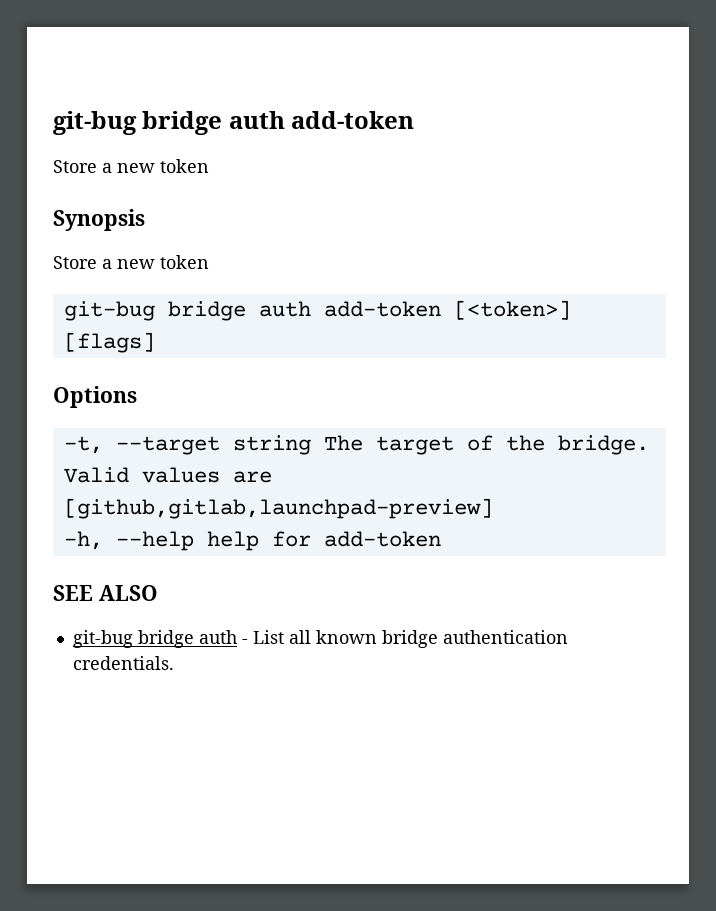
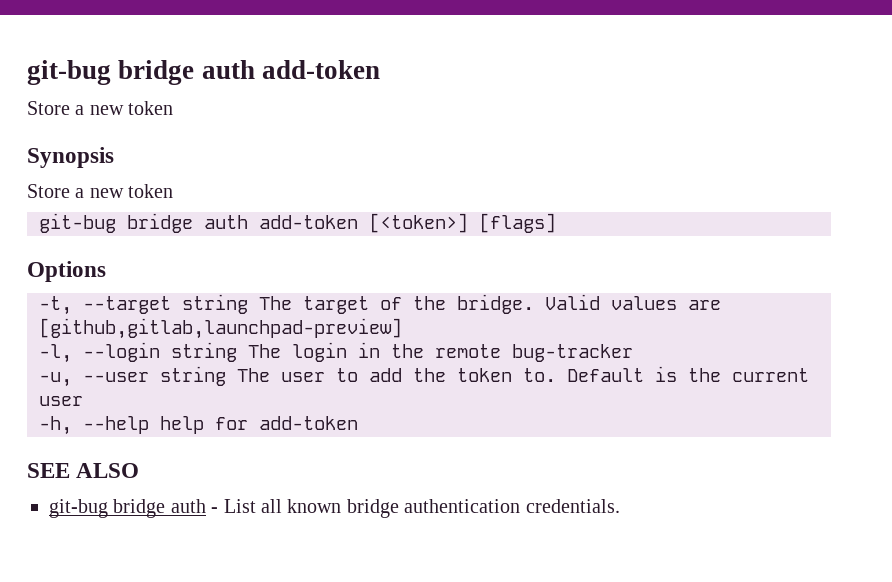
(493, 508) none -> [39,342,633,363] [39,366,809,387] [39,396,83,406] // -l, --login string The login in the remote bug-tracker // -u, --user string The user to add the token to. Default is the current user

